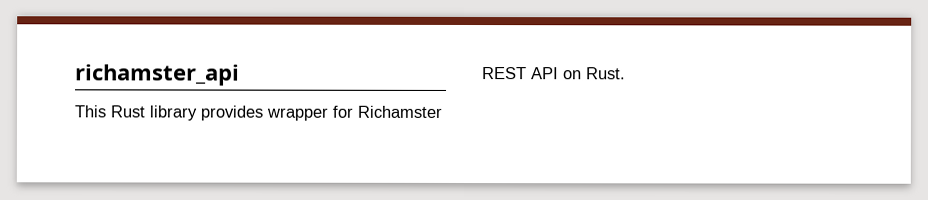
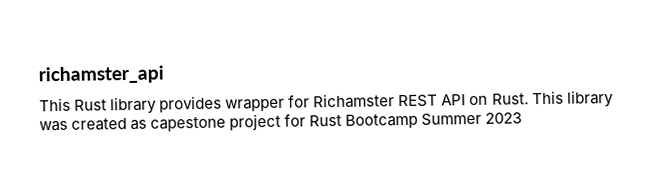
(626, 73) none -> [531,89,614,108] [39,112,523,132] This library was created as capestone project for Rust Bootcamp Summer 2023

